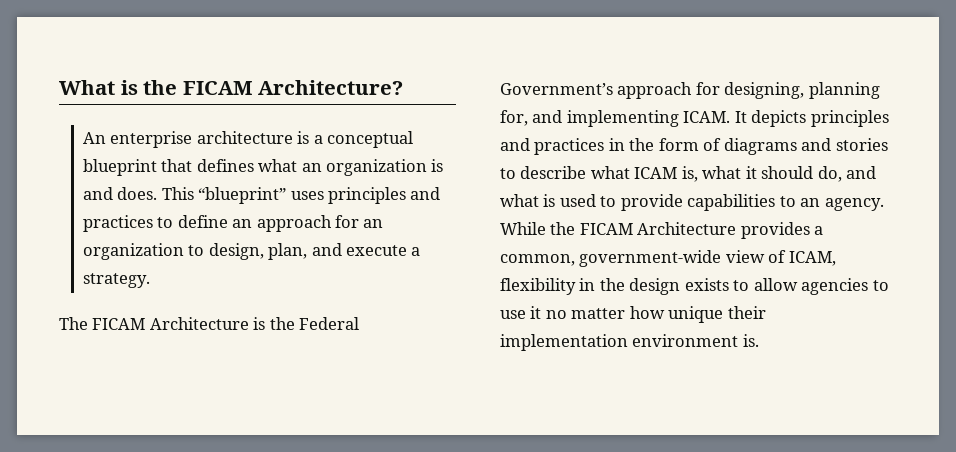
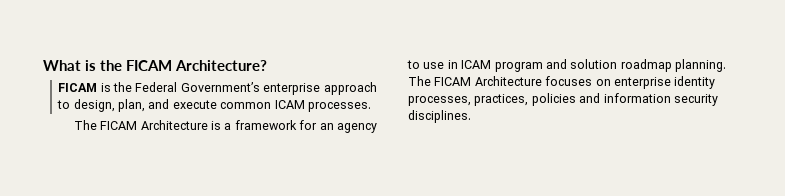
[82,131,414,148] [82,159,444,176] [82,187,441,204] [82,215,384,232] [82,243,184,260] An enterprise architecture is a conceptual blueprint that defines what an organization is and does. This “blueprint” uses principles and practices to define an approach for an organization -> [58,82,377,95] FICAM is the Federal Government’s enterprise approach
[411,247,421,256] [82,273,150,288] a strategy. -> [220,100,371,112] common ICAM processes.
[269,317,360,330] [500,82,880,99] [500,110,889,127] [500,138,888,155] [500,166,877,182] [500,194,884,211] [500,222,824,239] [500,250,836,267] [500,278,889,295] [500,306,766,323] [500,334,759,351] the Federal Government’s approach for designing, planning for, and implementing ICAM. It depicts principles and practices in the form of diagrams and stories to describe what ICAM is, what it should do, and what is used to provide capabilities to an agency. While the FICAM Architecture provides a common, government-wide view of ICAM, flexibility in the design exists to allow agencies to use it no matter how unique their implementation environment is. -> [224,120,377,133] [407,59,726,72] [408,76,716,89] [408,93,718,106] [408,110,471,123] a framework for an agency to use in ICAM program and solution roadmap planning. The FICAM Architecture focuses on enterprise identity processes, practices, policies and information security disciplines.

